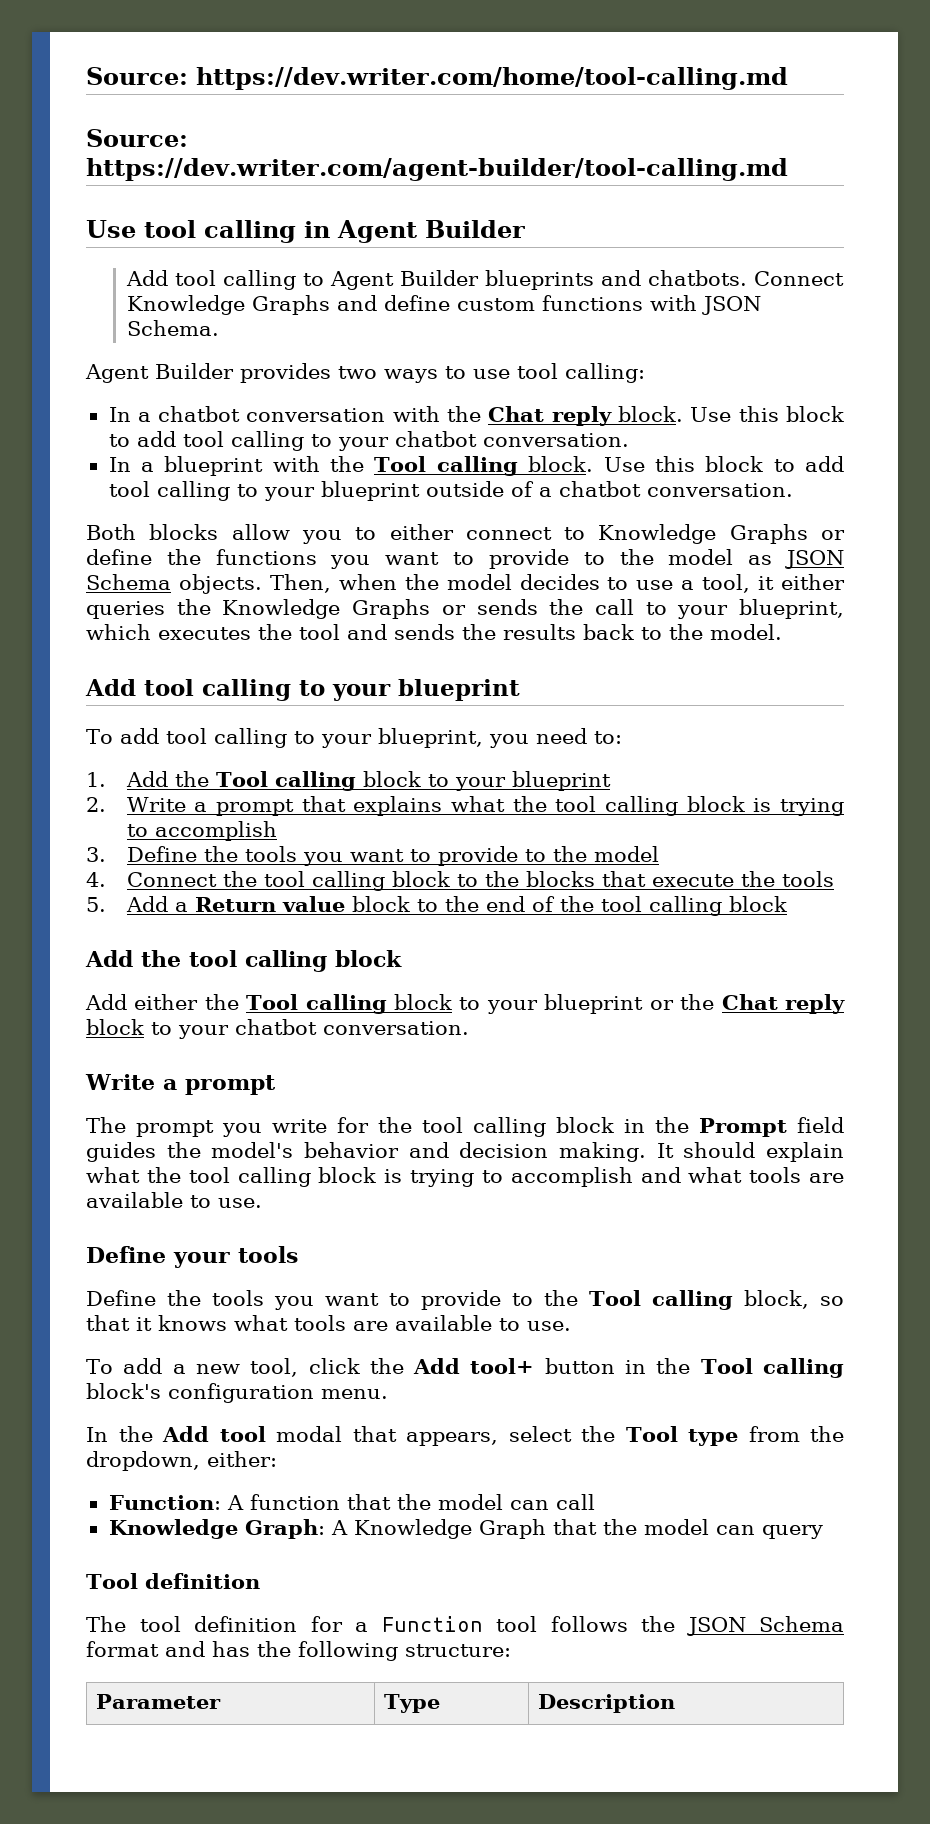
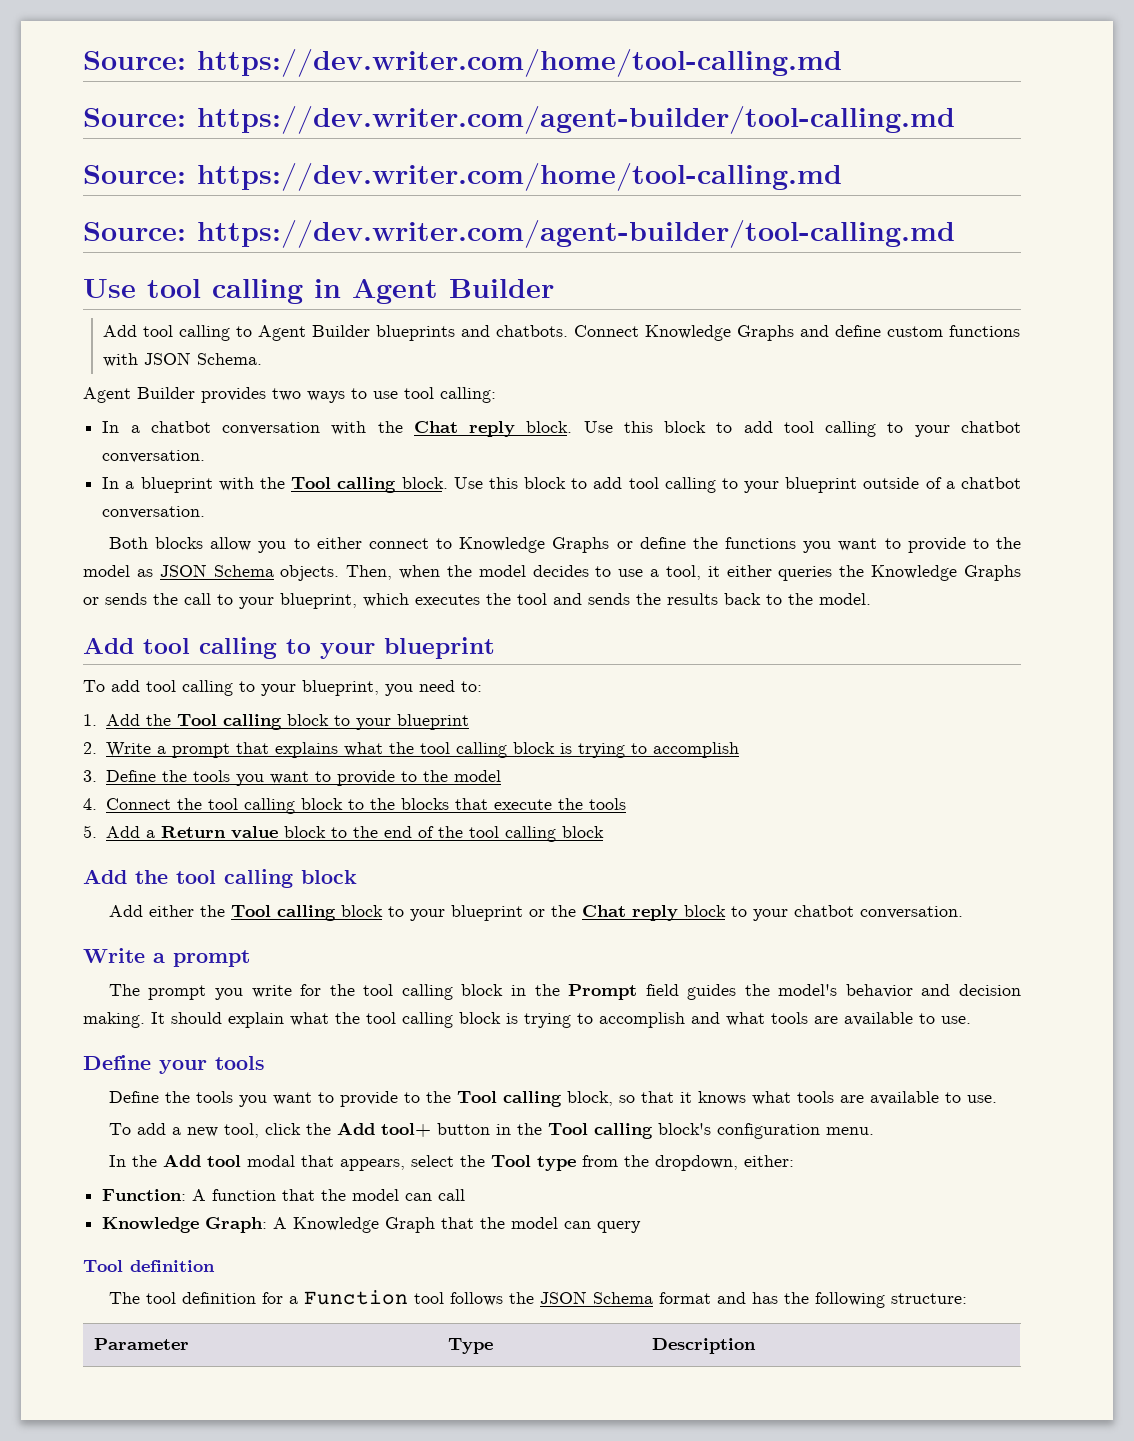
[86,67,788,90] [86,129,188,147] [86,158,788,181] Source: https://dev.writer.com/home/tool-calling.md // Source: https://dev.writer.com/agent-builder/tool-calling.md -> [83,49,842,77] [83,106,955,134] [83,163,842,191] [83,220,955,248] Source: https://dev.writer.com/home/tool-calling.md // Source: https://dev.writer.com/agent-builder/tool-calling.md // Source: https://dev.writer.com/home/tool-calling.md // Source: https://dev.writer.com/agent-builder/tool-calling.md

